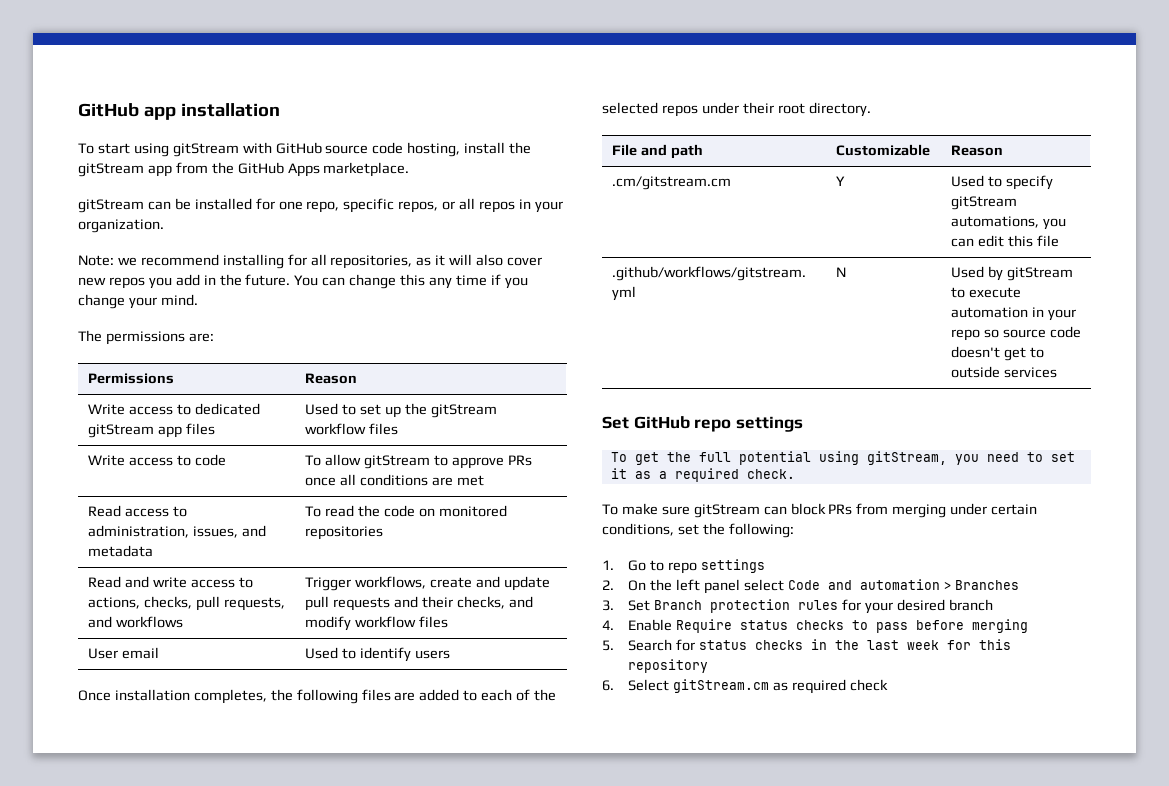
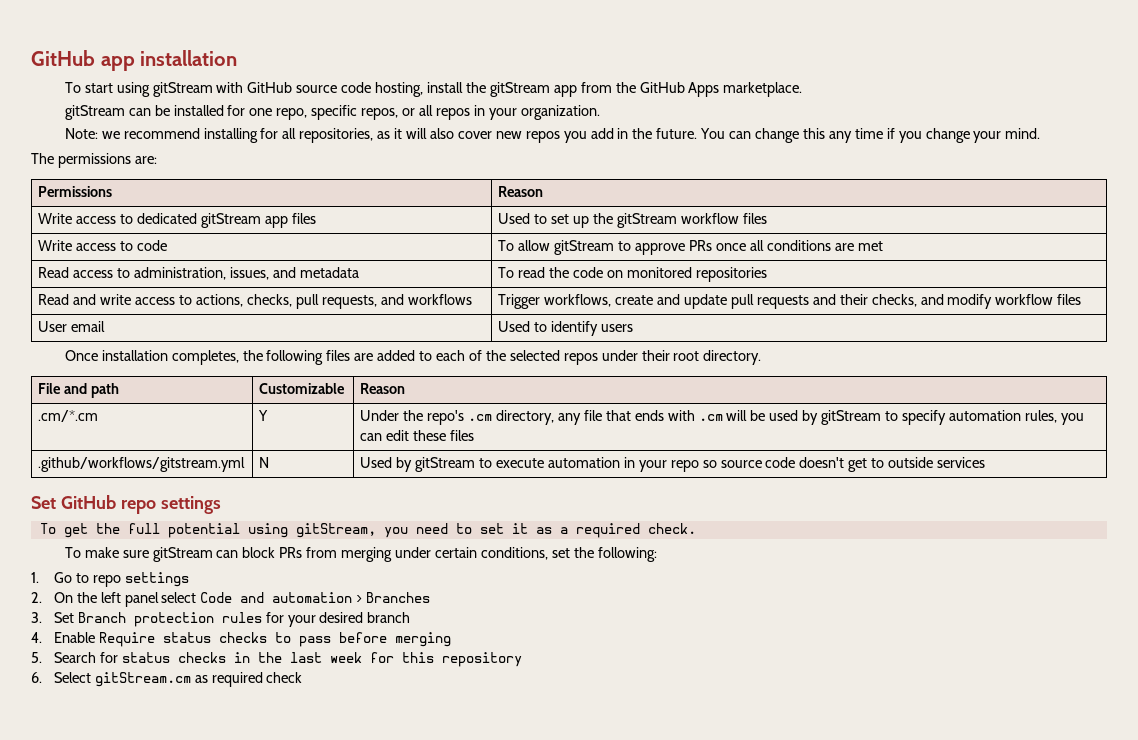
[612,176,732,190] .cm/gitstream.cm -> [38,410,99,422] .cm/*.cm
[951,175,1053,190] [951,196,1018,210] [951,216,1040,228] Used to specify gitStream automations, -> [360,410,1057,425] Under the repo's .cm directory, any file that ends with .cm will be used by gitStream to specify automation rules,
[1007,235,1059,247] this file -> [413,430,475,441] these files

